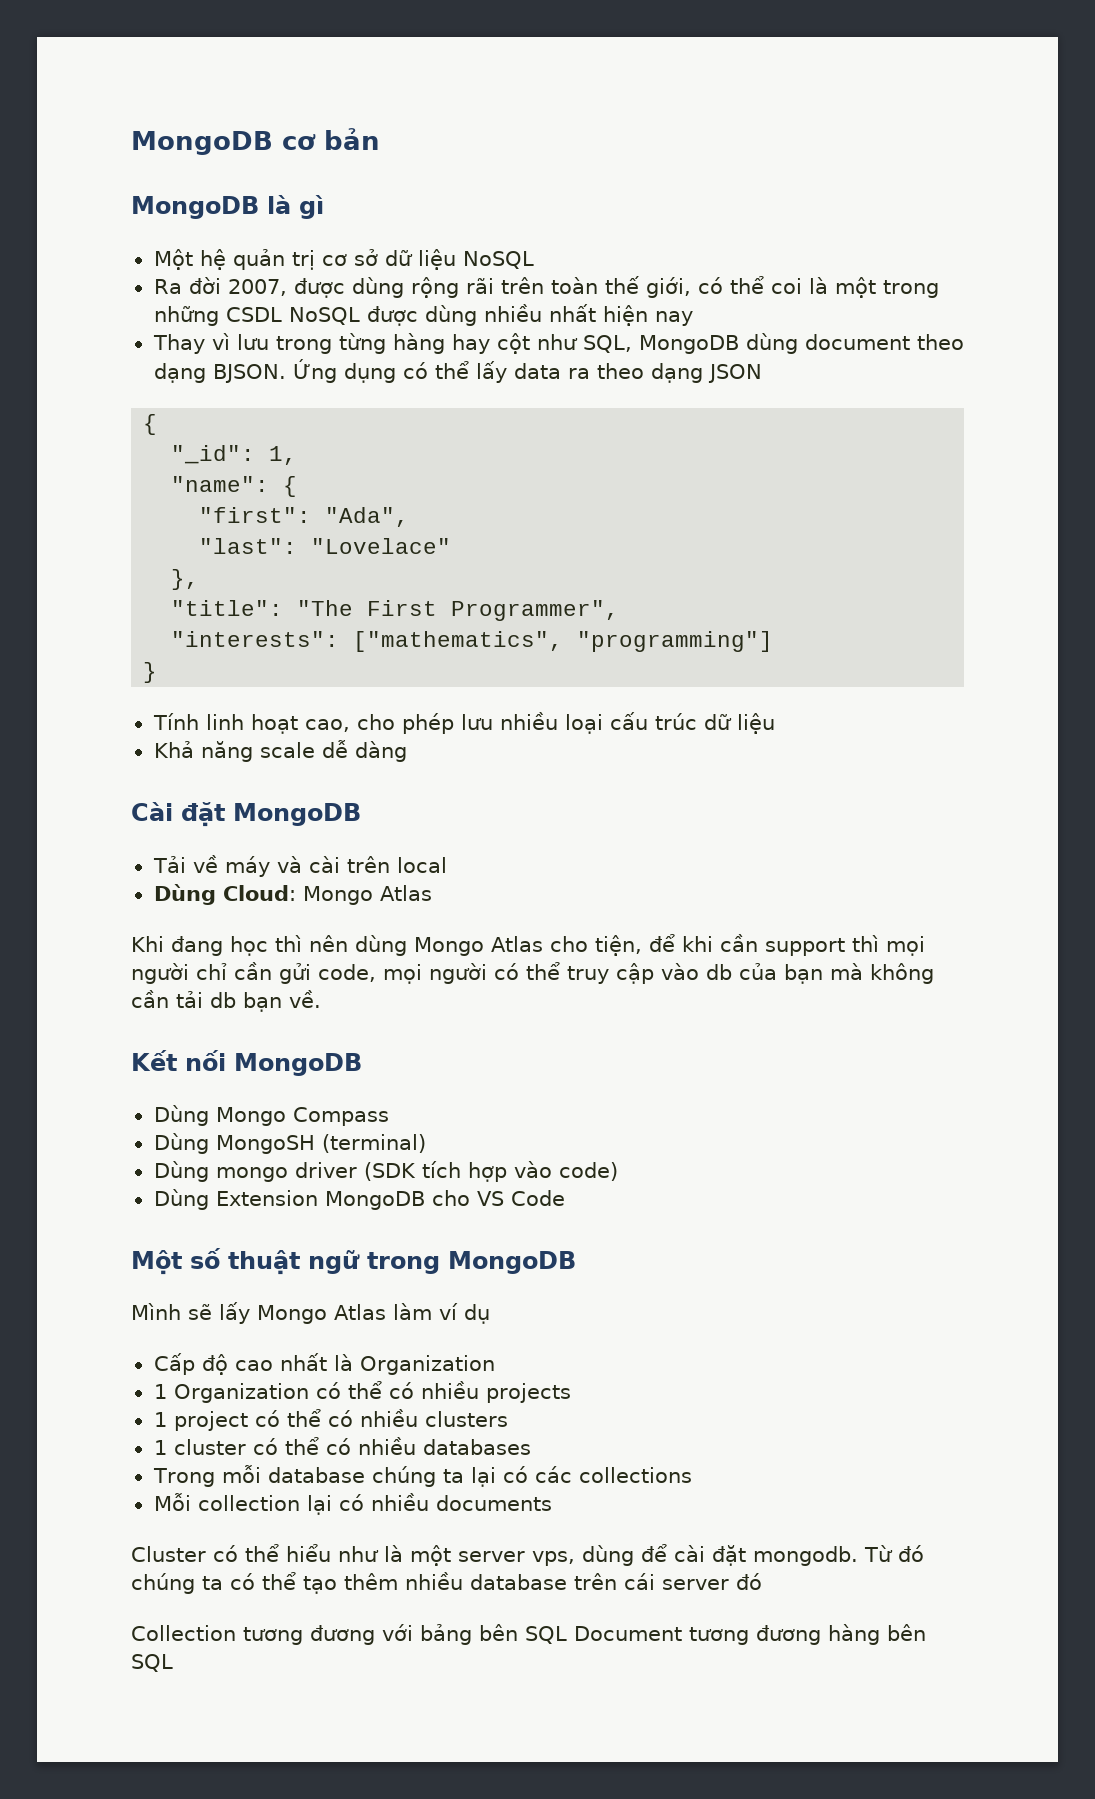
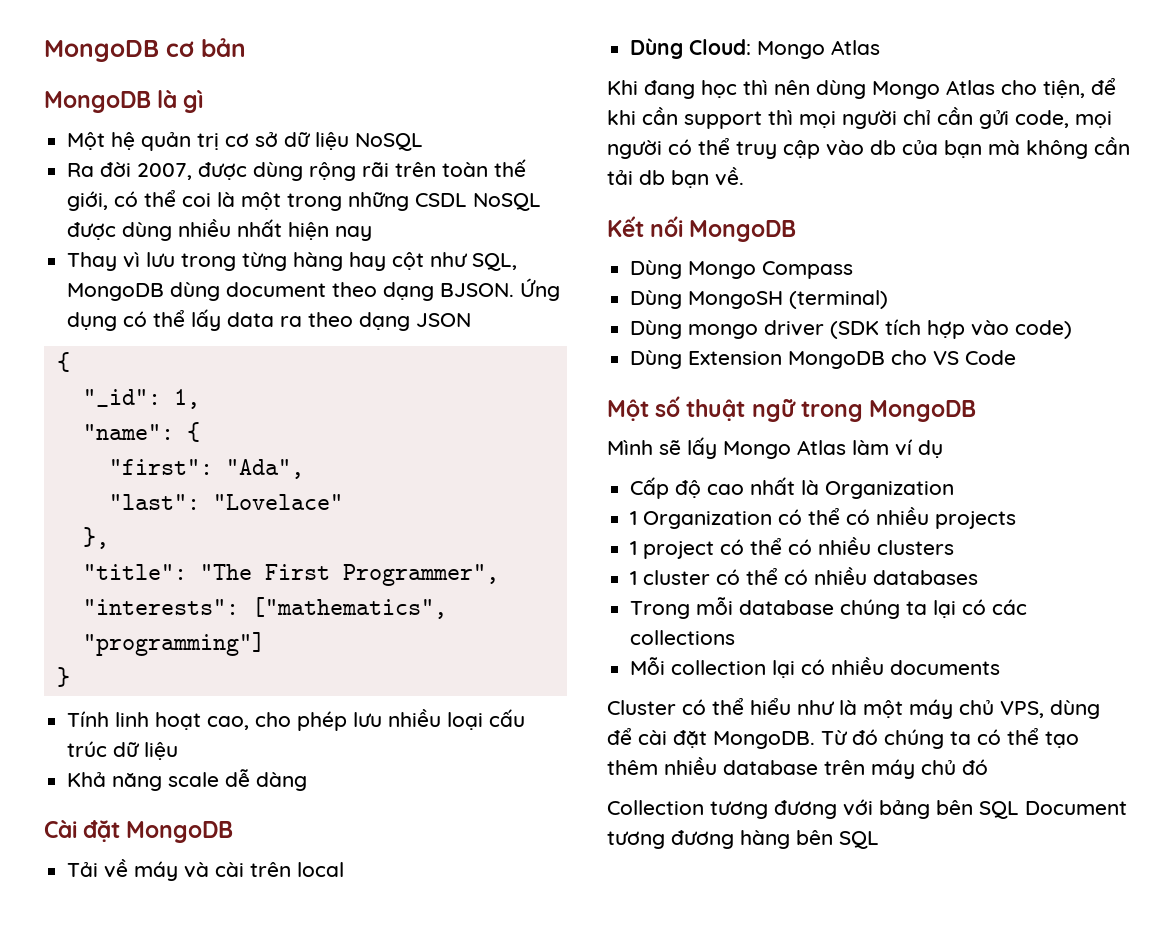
[458,1551,575,1566] server vps, -> [909,699,1044,719] máy chủ VPS,
[753,1546,858,1566] mongodb. -> [713,731,815,749] MongoDB.
[624,1573,729,1590] cái server -> [871,759,956,779] máy chủ

